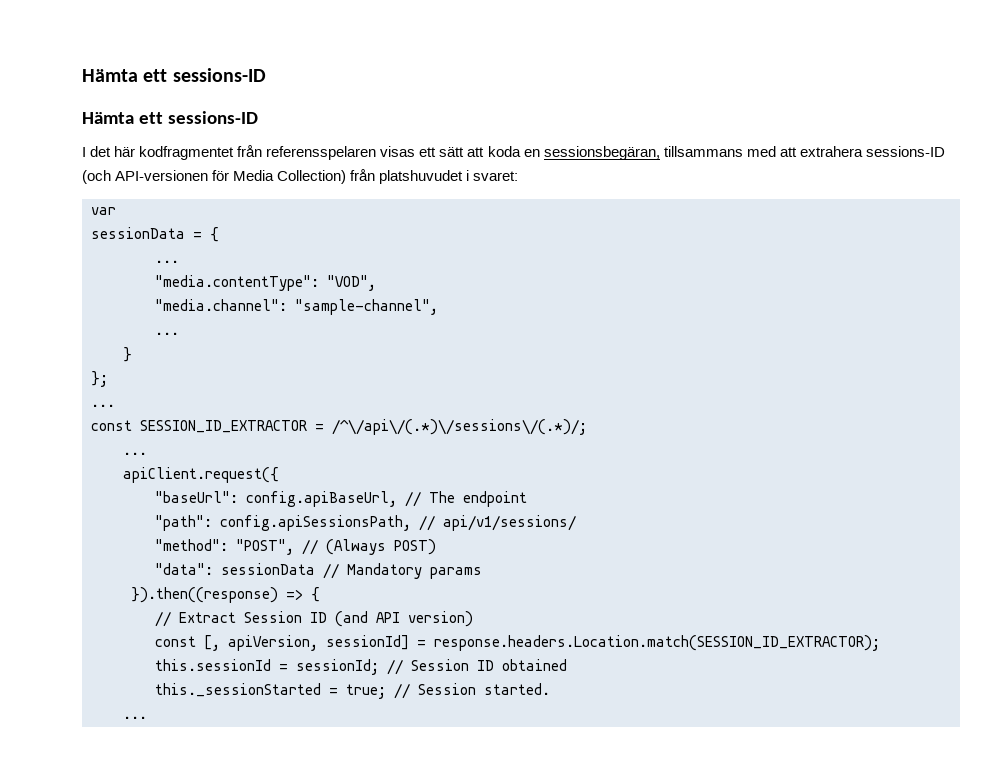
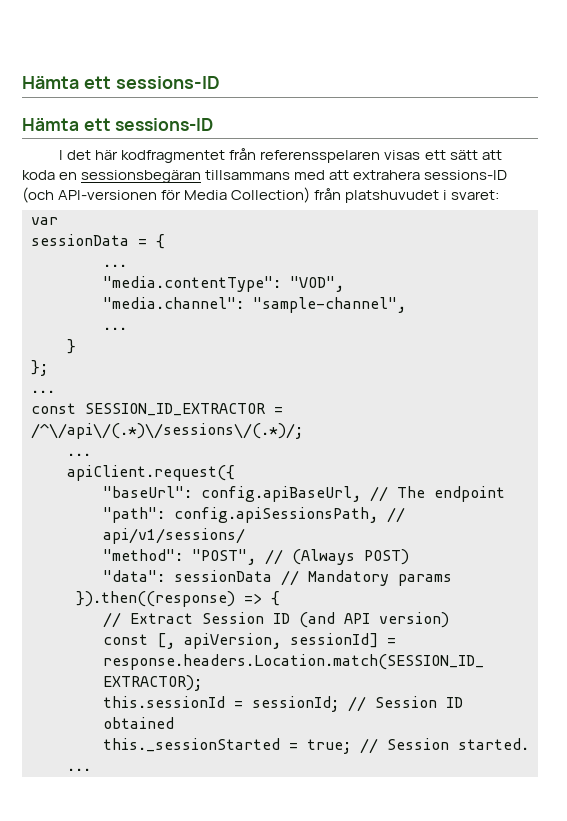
[543,146,660,160] sessionsbegäran, -> [81,170,202,183] sessionsbegäran

